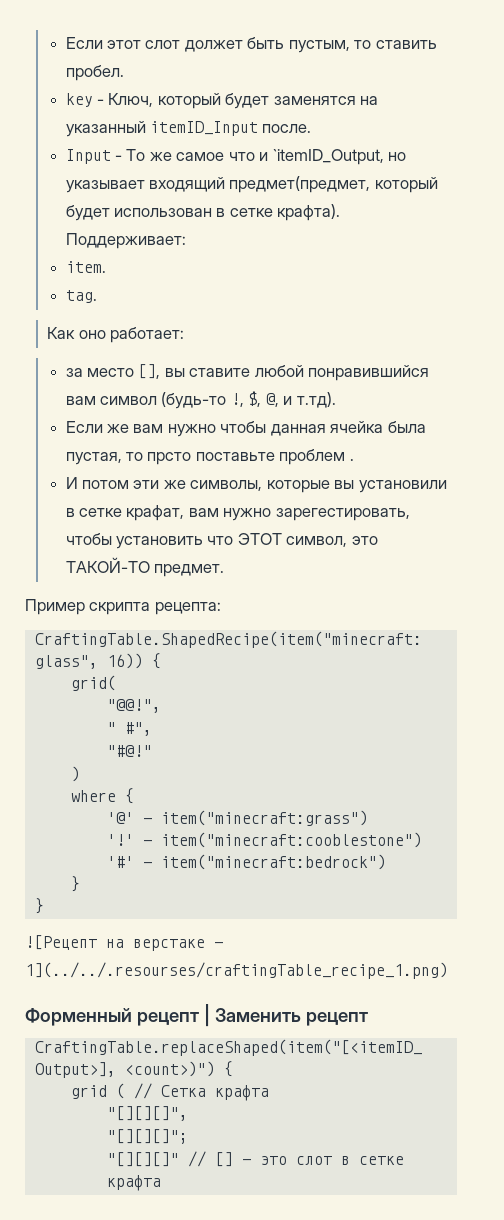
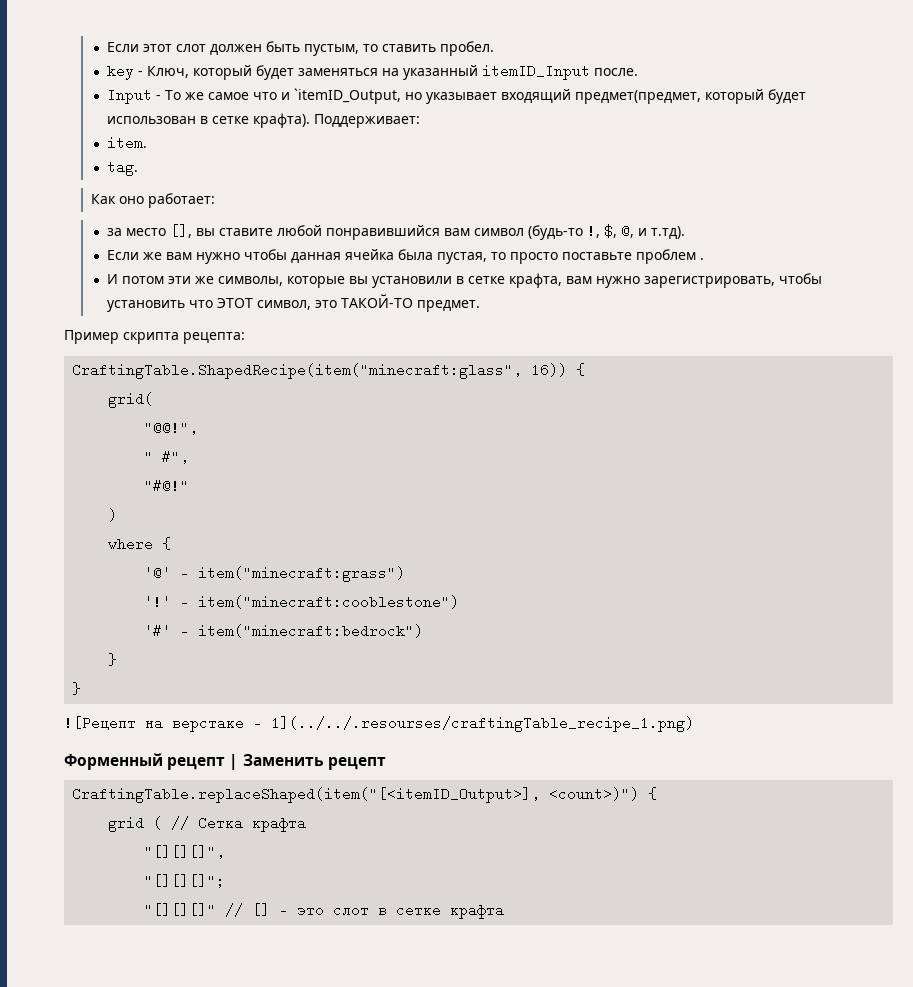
[184,40,243,52] должет -> [209,44,262,55] должен
[273,96,356,105] заменятся -> [297,68,378,76] заменяться
[147,452,192,465] прсто -> [509,252,558,264] просто
[126,505,410,521] крафат, вам нужно зарегестировать, -> [508,273,775,288] крафта, вам нужно зарегистрировать,

